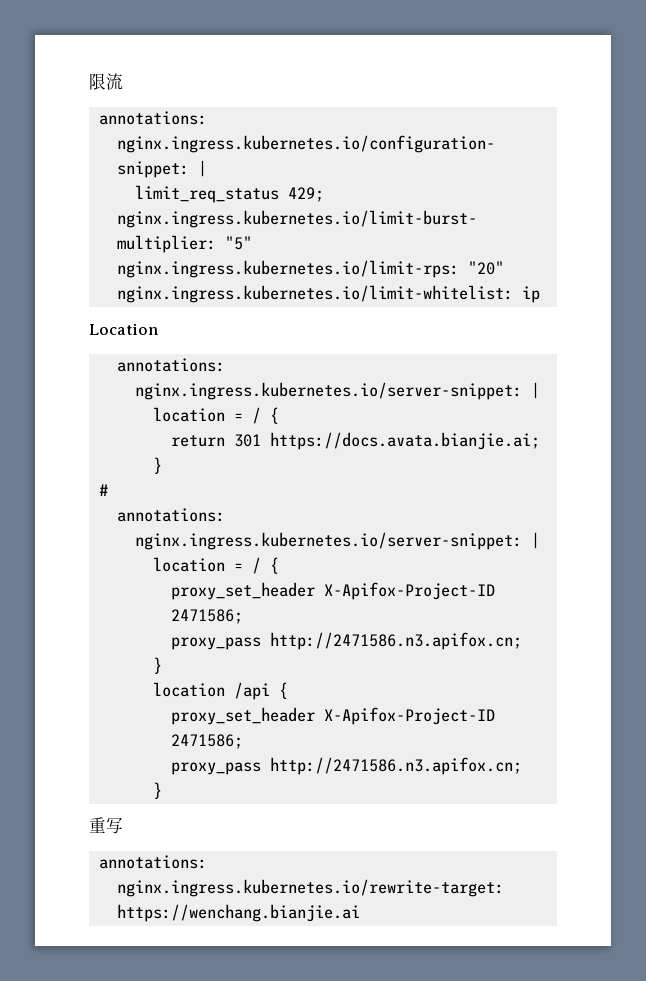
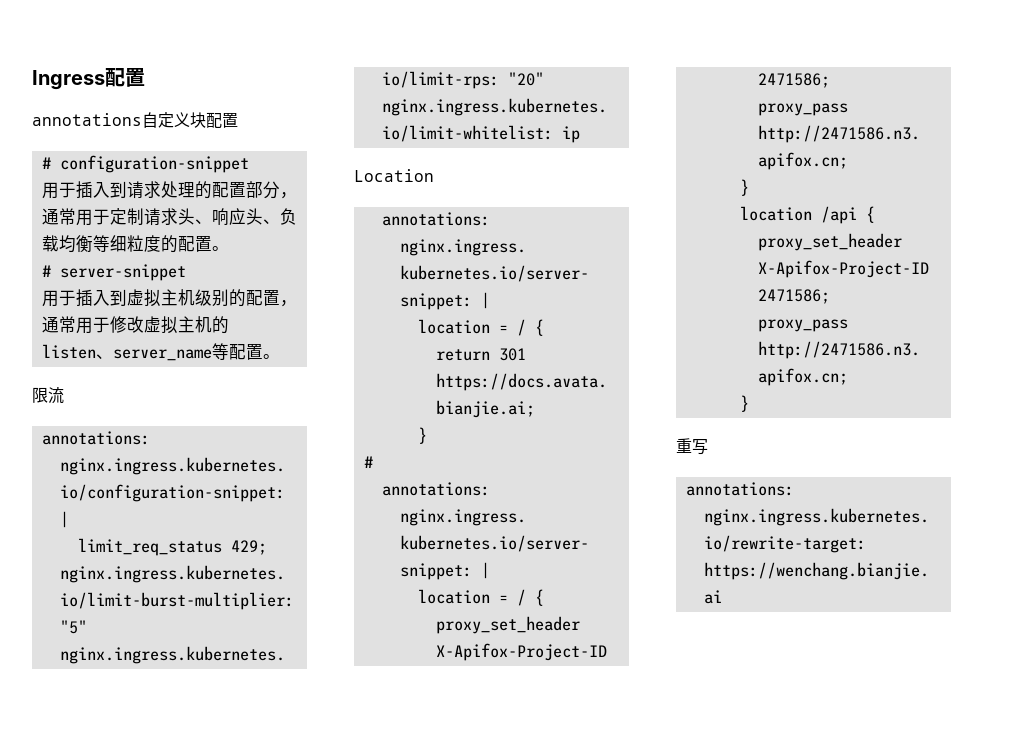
(89, 81) none -> [32,68,145,90] [32,112,238,128] [41,155,249,173] [41,181,297,199] [41,208,297,226] [41,235,229,253] [41,264,186,281] [41,289,297,307] [41,316,229,334] [41,343,280,361] Ingress配置 // annotations自定义块配置 // # configuration-snippet // 用于插入到请求处理的配置部分，通常用于定制请求头、响应头、负载均衡等细粒度的配置。 // # server-snippet // 用于插入到虚拟主机级别的配置，通常用于修改虚拟主机的listen、server_name等配置。 //

